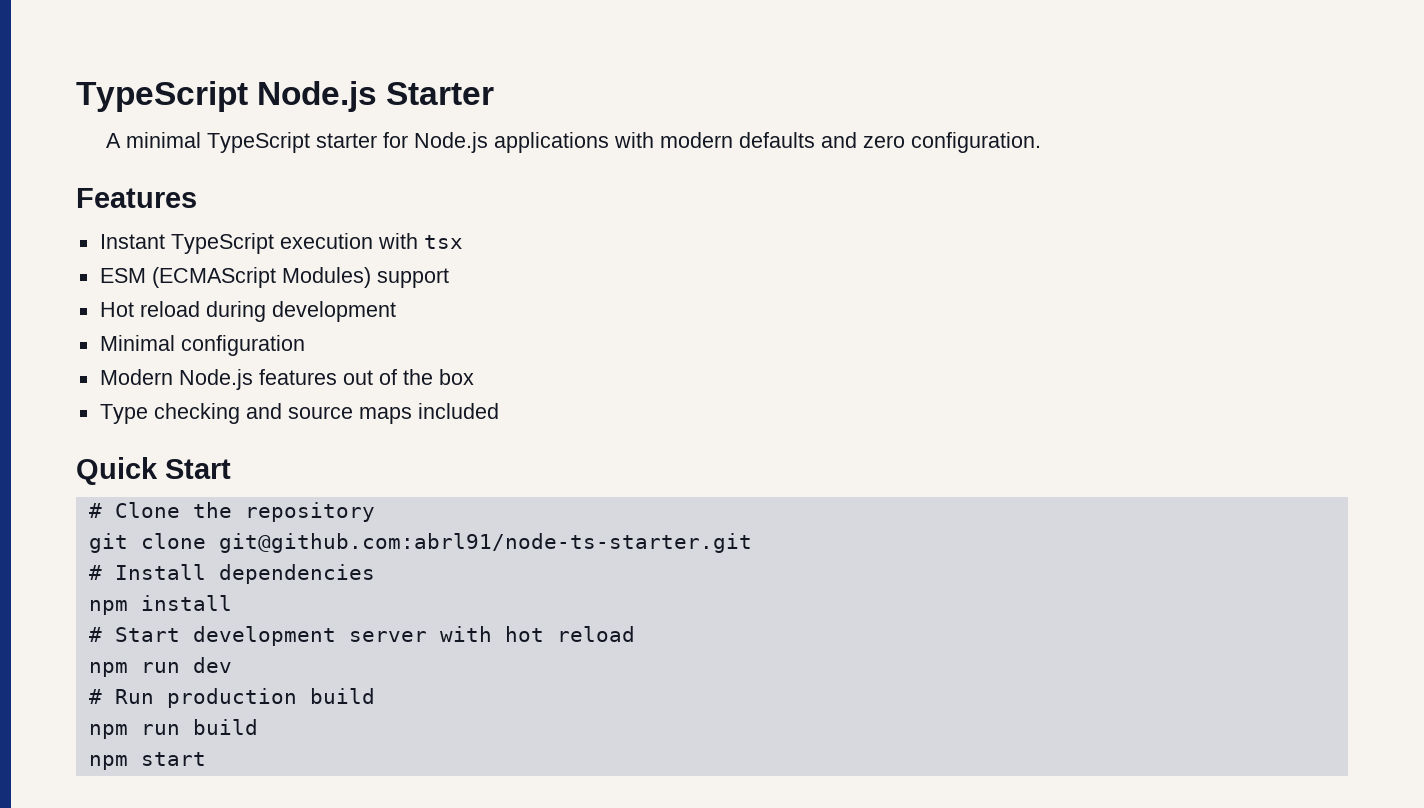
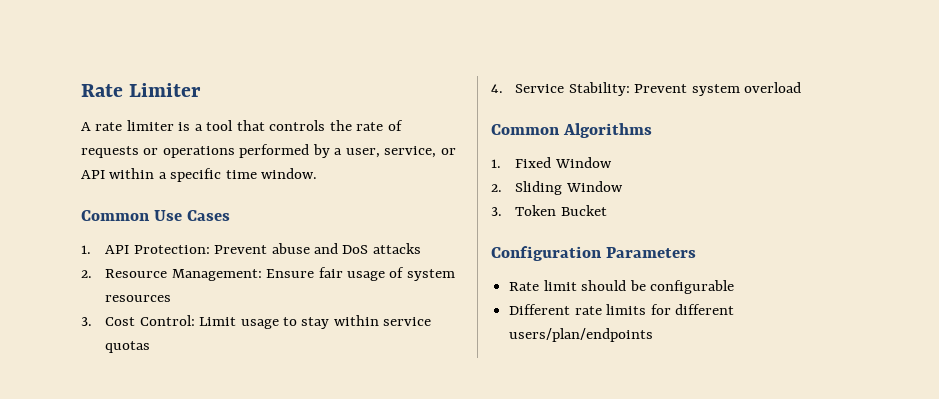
[76,81,495,112] [105,132,1041,153] [76,188,197,208] [99,233,463,254] [99,267,449,288] [99,301,396,322] [99,335,305,356] [99,369,474,390] [99,403,499,424] [76,457,231,485] [88,502,375,522] [88,533,752,553] [88,564,375,584] [88,595,232,615] [88,626,635,646] [88,657,232,677] [88,688,375,708] [88,719,258,739] [88,752,206,770] TypeScript Node.js Starter // A minimal TypeScript starter for Node.js applications with modern defaults and zero configuration. // Features // Instant TypeScript execution with tsx // ESM (ECMAScript Modules) support // Hot reload during development // Minimal configuration // Modern Node.js features out of the box // Type checking and source maps included // Quick Start // # Clone the repository // git clone git@github.com:abrl91/node-ts-starter.git // # Install dependencies // npm install // # Start development server with hot reload // npm run dev // # Run production build // npm run build // npm start -> [81,83,202,97] [81,120,403,131] [81,144,456,158] [81,168,318,182] [81,210,230,221] [81,243,421,254] [81,267,455,281] [105,295,172,302] [81,315,432,329] [105,341,151,353] [491,82,801,96] [491,123,652,138] [491,157,612,168] [491,181,623,195] [491,205,607,216] [491,246,696,261] [509,280,734,294] [509,304,734,315] [509,328,654,342] Rate Limiter // A rate limiter is a tool that controls the rate of requests or operations performed by a user, service, or API within a specific time window. // Common Use Cases // 1. API Protection: Prevent abuse and DoS attacks // 2. Resource Management: Ensure fair usage of system resources // 3. Cost Control: Limit usage to stay within service quotas // 4. Service Stability: Prevent system overload // Common Algorithms // 1. Fixed Window // 2. Sliding Window // 3. Token Bucket // Configuration Parameters // Rate limit should be configurable // Different rate limits for different users/plan/endpoints

